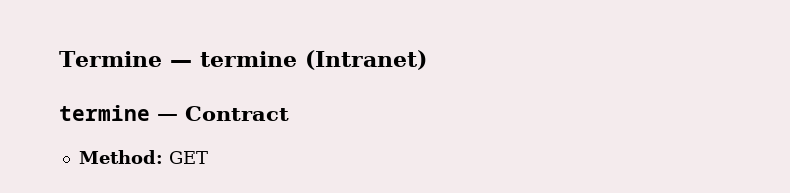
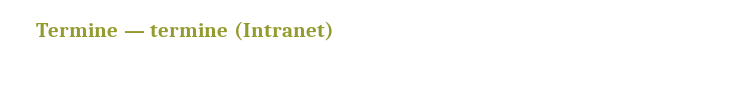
[59,105,289,121] [78,150,208,164] // termine — Contract // Method: GET -> (335, 31) none

